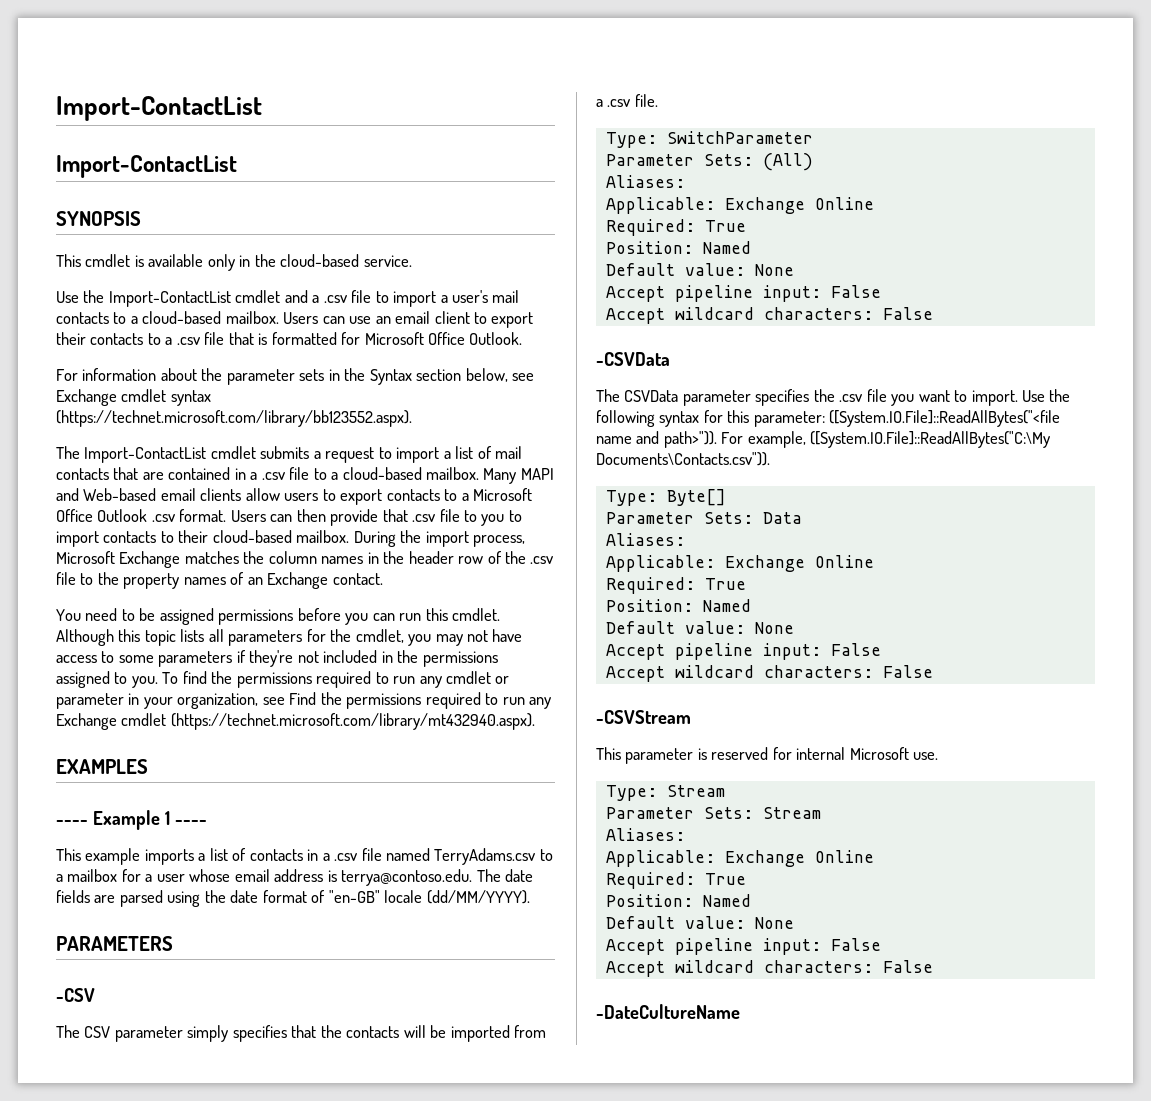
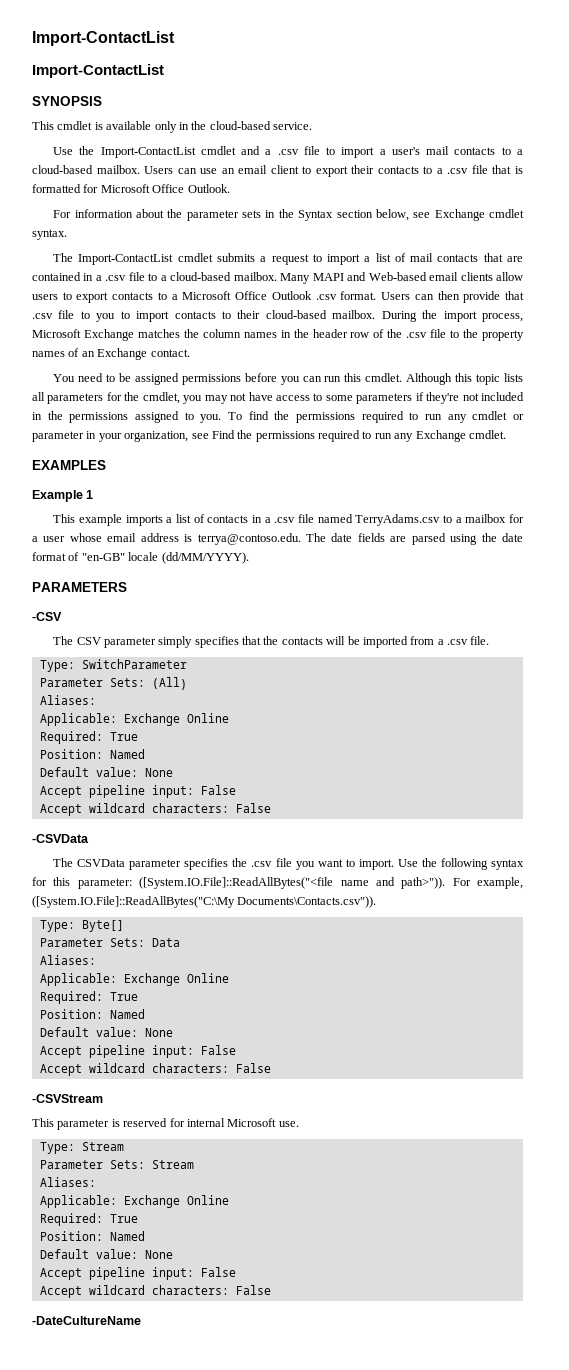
[170,390,211,406] [56,410,412,427] syntax (https://technet.microsoft.com/library/bb123552.aspx). -> [32,229,67,240] syntax.
[121,713,535,730] cmdlet (https://technet.microsoft.com/library/mt432940.aspx). -> [468,430,506,439] cmdlet.
[56,820,88,825] ---- -> (106, 465) none
[174,820,207,825] ---- -> (94, 494) none

